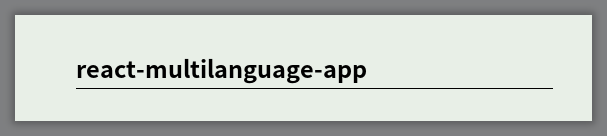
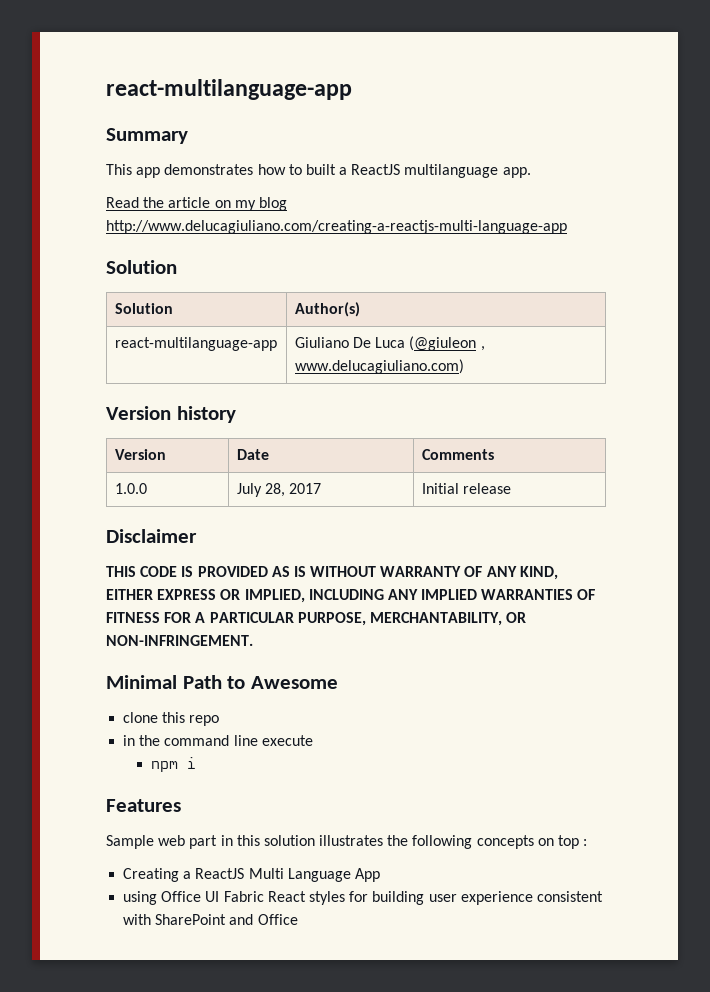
[76,58,367,84] react-multilanguage-app -> [106,79,352,100] [106,128,188,144] [106,164,531,178] [106,197,287,211] [106,220,567,234] [106,260,177,274] [114,303,173,314] [294,302,360,317] [114,337,277,351] [294,336,485,351] [294,359,464,374] [106,406,236,423] [114,449,166,460] [236,449,269,460] [421,449,494,460] [114,483,147,494] [236,483,322,497] [421,483,512,494] [106,529,197,543] [106,566,558,580] [106,589,596,603] [106,612,527,626] [106,635,253,646] [106,675,339,689] [123,712,220,726] [123,735,313,746] [151,757,197,772] [106,799,181,812] [106,835,588,849] [123,868,380,882] [123,891,603,905] [123,914,298,925] react-multilanguage-app // Summary // This app demonstrates how to built a ReactJS multilanguage app. // Read the article on my blog http://www.delucagiuliano.com/creating-a-reactjs-multi-language-app // Solution // Solution | Author(s) // react-multilanguage-app | Giuliano De Luca (@giuleon , www.delucagiuliano.com) // Version history // Version | Date | Comments // 1.0.0 | July 28, 2017 | Initial release // Disclaimer // THIS CODE IS PROVIDED AS IS WITHOUT WARRANTY OF ANY KIND, EITHER EXPRESS OR IMPLIED, INCLUDING ANY IMPLIED WARRANTIES OF FITNESS FOR A PARTICULAR PURPOSE, MERCHANTABILITY, OR NON-INFRINGEMENT. // Minimal Path to Awesome // clone this repo // in the command line execute // npm i // Features // Sample web part in this solution illustrates the following concepts on top : // Creating a ReactJS Multi Language App // using Office UI Fabric React styles for building user experience consistent with SharePoint and Office

